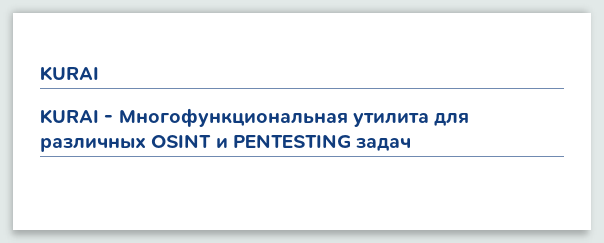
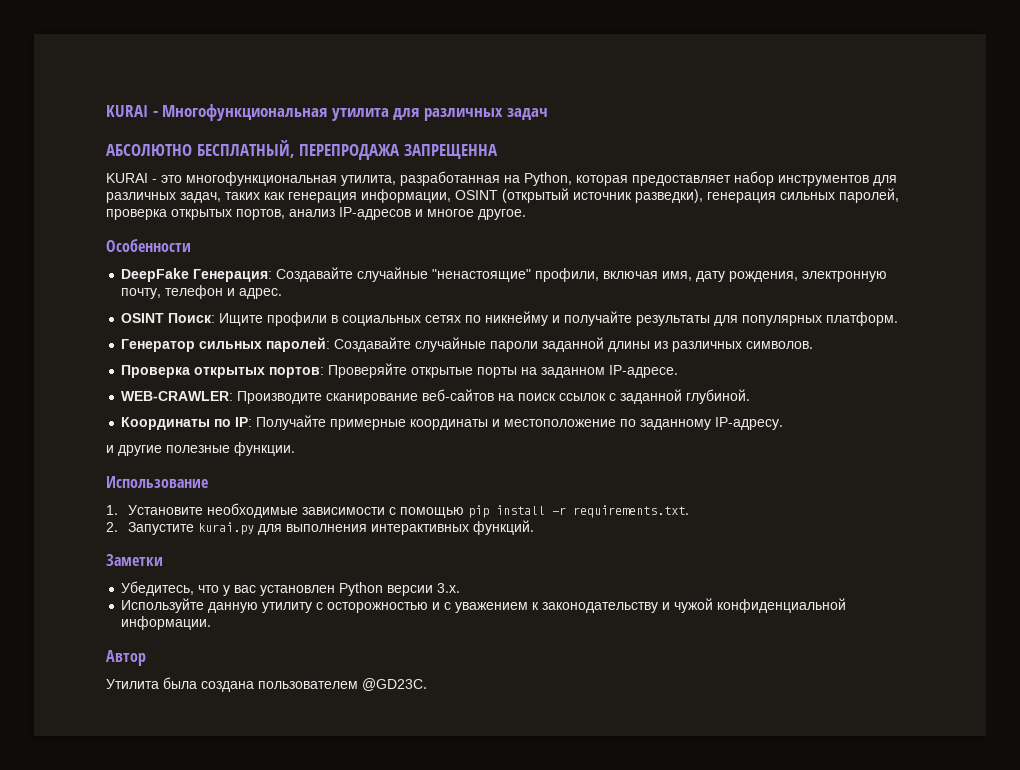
[40,66,99,81] [40,109,99,124] KURAI // KURAI -> [106,105,148,117] KURAI
[151,134,412,151] OSINT и PENTESTING задач -> [506,108,548,120] [106,140,498,160] [106,171,897,186] [106,188,899,203] [106,207,526,220] [106,239,191,252] [121,267,888,282] [121,285,283,299] [121,311,899,326] [121,337,814,352] [121,363,679,378] [121,389,751,404] [121,415,784,430] [106,442,295,456] [106,476,208,488] [106,503,689,518] [106,520,534,535] [106,554,163,566] [121,581,461,596] [121,598,847,613] [121,616,212,630] [106,650,146,666] [106,677,427,692] задач // АБСОЛЮТНО БЕСПЛАТНЫЙ, ПЕРЕПРОДАЖА ЗАПРЕЩЕННА // KURAI - это многофункциональная утилита, разработанная на Python, которая предоставляет набор инструментов для различных задач, таких как генерация информации, OSINT (открытый источник разведки), генерация сильных паролей, проверка открытых портов, анализ IP-адресов и многое другое. // Особенности // DeepFake Генерация: Создавайте случайные "ненастоящие" профили, включая имя, дату рождения, электронную почту, телефон и адрес. // OSINT Поиск: Ищите профили в социальных сетях по никнейму и получайте результаты для популярных платформ. // Генератор сильных паролей: Создавайте случайные пароли заданной длины из различных символов. // Проверка открытых портов: Проверяйте открытые порты на заданном IP-адресе. // WEB-CRAWLER: Производите сканирование веб-сайтов на поиск ссылок с заданной глубиной. // Координаты по IP: Получайте примерные координаты и местоположение по заданному IP-адресу. // и другие полезные функции. // Использование // 1. Установите необходимые зависимости с помощью pip install -r requirements.txt. // 2. Запустите kurai.py для выполнения интерактивных функций. // Заметки // Убедитесь, что у вас установлен Python версии 3.x. // Используйте данную утилиту с осторожностью и с уважением к законодательству и чужой конфиденциальной информации. // Автор // Утилита была создана пользователем @GD23C.

